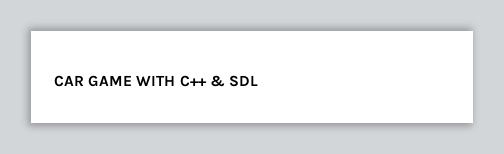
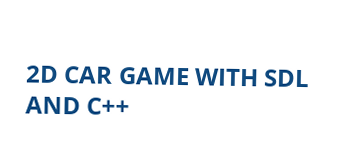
(54, 81) none -> [25,65,59,83] 2D
[179,75,258,87] C++ & SDL -> [263,69,311,88] [25,96,131,116] SDL AND C++

